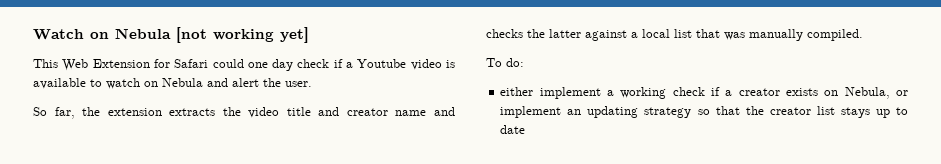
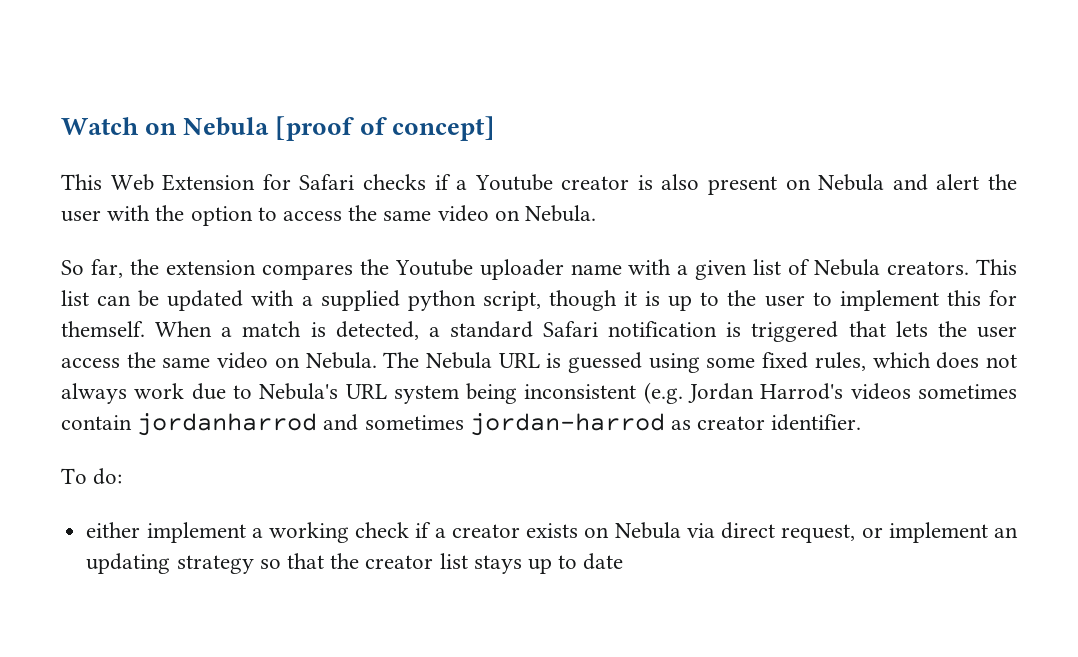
[176,27,309,43] [not working yet] -> [275,116,495,141] [proof of concept]
[212,59,456,71] [33,78,140,89] could one day check if a Youtube video is available to watch -> [362,174,778,195] checks if a Youtube creator is also present
[285,81,312,87] [33,107,455,119] [486,29,863,41] user. // So far, the extension extracts the video title and creator name and checks the latter against a local list that was manually compiled. -> [61,205,597,226] [61,259,1017,280] [61,290,1017,311] [61,321,1017,342] [61,352,1018,373] [61,382,1017,404] [61,413,862,436] user with the option to access the same video on Nebula. // So far, the extension compares the Youtube uploader name with a given list of Nebula creators. This list can be updated with a supplied python script, though it is up to the user to implement this for themself. When a match is detected, a standard Safari notification is triggered that lets the user access the same video on Nebula. The Nebula URL is guessed using some fixed rules, which does not always work due to Nebula's URL system being inconsistent (e.g. Jordan Harrod's videos sometimes contain jordanharrod and sometimes jordan-harrod as creator identifier.
[844,87,890,99] Nebula, -> [614,522,856,543] Nebula via direct request,

